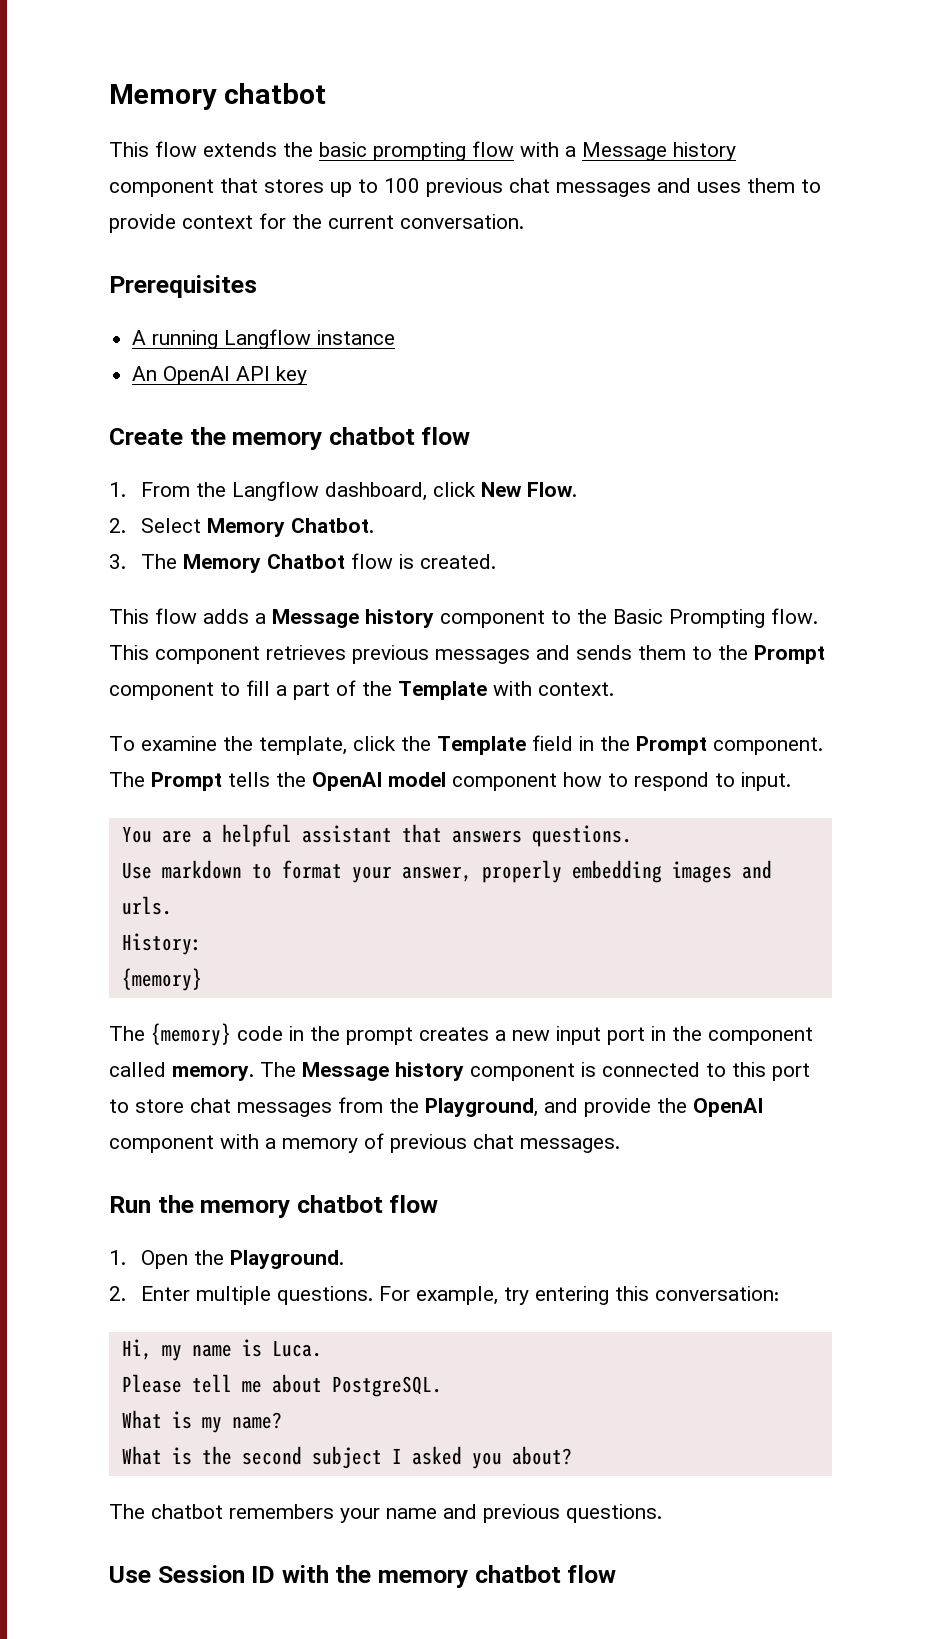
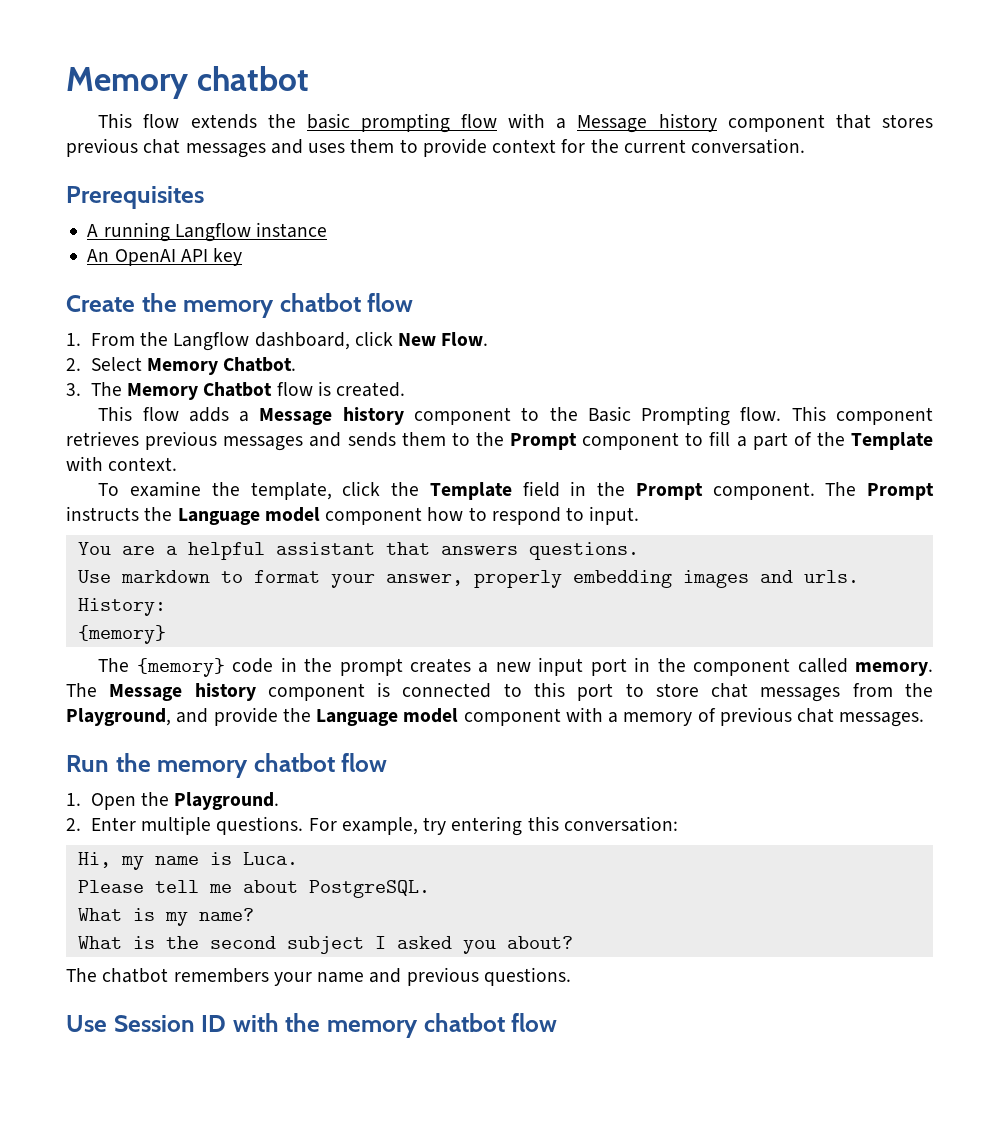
[330,178,420,197] up to 100 -> (933, 121) none
[228,772,382,791] tells the OpenAI -> [66,506,260,525] instructs the Language
[693,1098,763,1117] OpenAI -> [316,708,459,726] Language model

